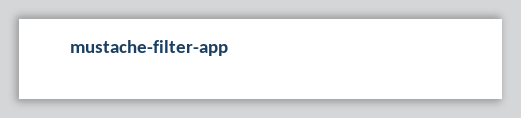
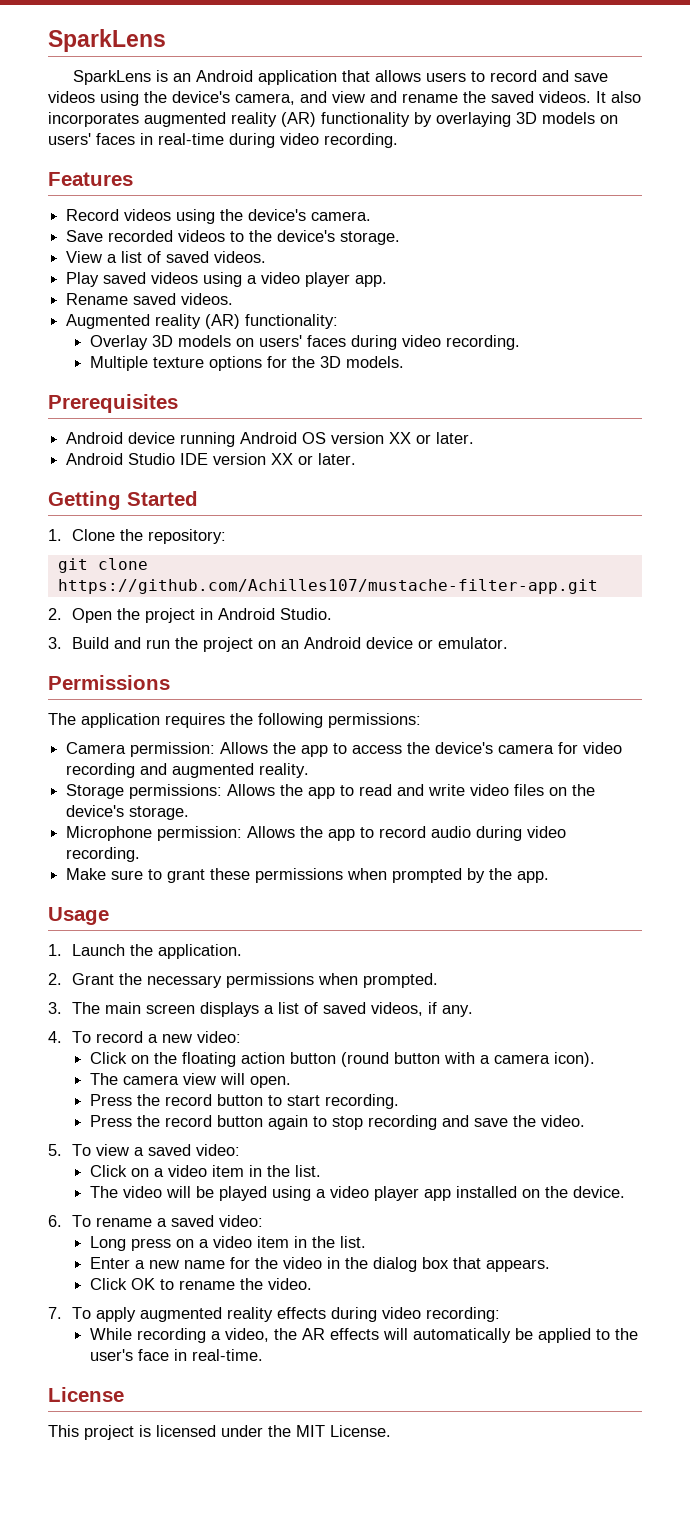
[70,40,228,56] mustache-filter-app -> [48,29,166,52] [73,70,609,85] [48,91,641,106] [48,112,618,127] [48,133,398,148] [48,172,133,186] [66,209,372,224] [66,230,401,245] [66,251,267,263] [66,272,388,287] [66,293,234,305] [66,314,339,329] [89,335,520,350] [89,356,404,371] [48,394,178,413] [66,432,475,447] [66,453,357,465] [48,491,198,510] [48,529,226,544] [57,558,148,573] [57,579,598,594] [48,608,332,623] [48,637,508,652] [48,675,170,690] [48,713,421,728] [66,742,623,757] [66,763,310,778] [66,784,596,799] [66,805,190,820] [66,826,567,841] [66,847,141,862] [66,868,550,883] [48,907,109,925] [48,944,242,959] [48,973,438,988] [48,1002,473,1017] [48,1031,241,1043] [89,1052,595,1067] [89,1073,291,1088] [89,1094,399,1109] [89,1115,585,1130] [48,1144,240,1156] [89,1165,321,1177] [89,1186,625,1201] [48,1215,263,1227] [89,1236,366,1251] [89,1257,550,1272] [89,1278,312,1290] [48,1307,500,1322] [89,1328,638,1343] [89,1349,263,1361] [48,1387,124,1402] [48,1425,391,1440] SparkLens // SparkLens is an Android application that allows users to record and save videos using the device's camera, and view and rename the saved videos. It also incorporates augmented reality (AR) functionality by overlaying 3D models on users' faces in real-time during video recording. // Features // Record videos using the device's camera. // Save recorded videos to the device's storage. // View a list of saved videos. // Play saved videos using a video player app. // Rename saved videos. // Augmented reality (AR) functionality: // Overlay 3D models on users' faces during video recording. // Multiple texture options for the 3D models. // Prerequisites // Android device running Android OS version XX or later. // Android Studio IDE version XX or later. // Getting Started // 1. Clone the repository: // git clone https://github.com/Achilles107/mustache-filter-app.git // 2. Open the project in Android Studio. // 3. Build and run the project on an Android device or emulator. // Permissions // The application requires the following permissions: // Camera permission: Allows the app to access the device's camera for video recording and augmented reality. // Storage permissions: Allows the app to read and write video files on the device's storage. // Microphone permission: Allows the app to record audio during video recording. // Make sure to grant these permissions when prompted by the app. // Usage // 1. Launch the application. // 2. Grant the necessary permissions when prompted. // 3. The main screen displays a list of saved videos, if any. // 4. To record a new video: // Click on the floating action button (round button with a camera icon). // The camera view will open. // Press the record button to start recording. // Press the record button again to stop recording and save the video. // 5. To view a saved video: // Click on a video item in the list. // The video will be played using a video player app installed on the device. // 6. To rename a saved video: // Long press on a video item in the list. // Enter a new name for the video in the dialog box that appears. // Click OK to rename the video. // 7. To apply augmented reality effects during video recording: // While recording a video, the AR effects will automatically be applied to the user's face in real-time. // License // This project is licensed under the MIT License.

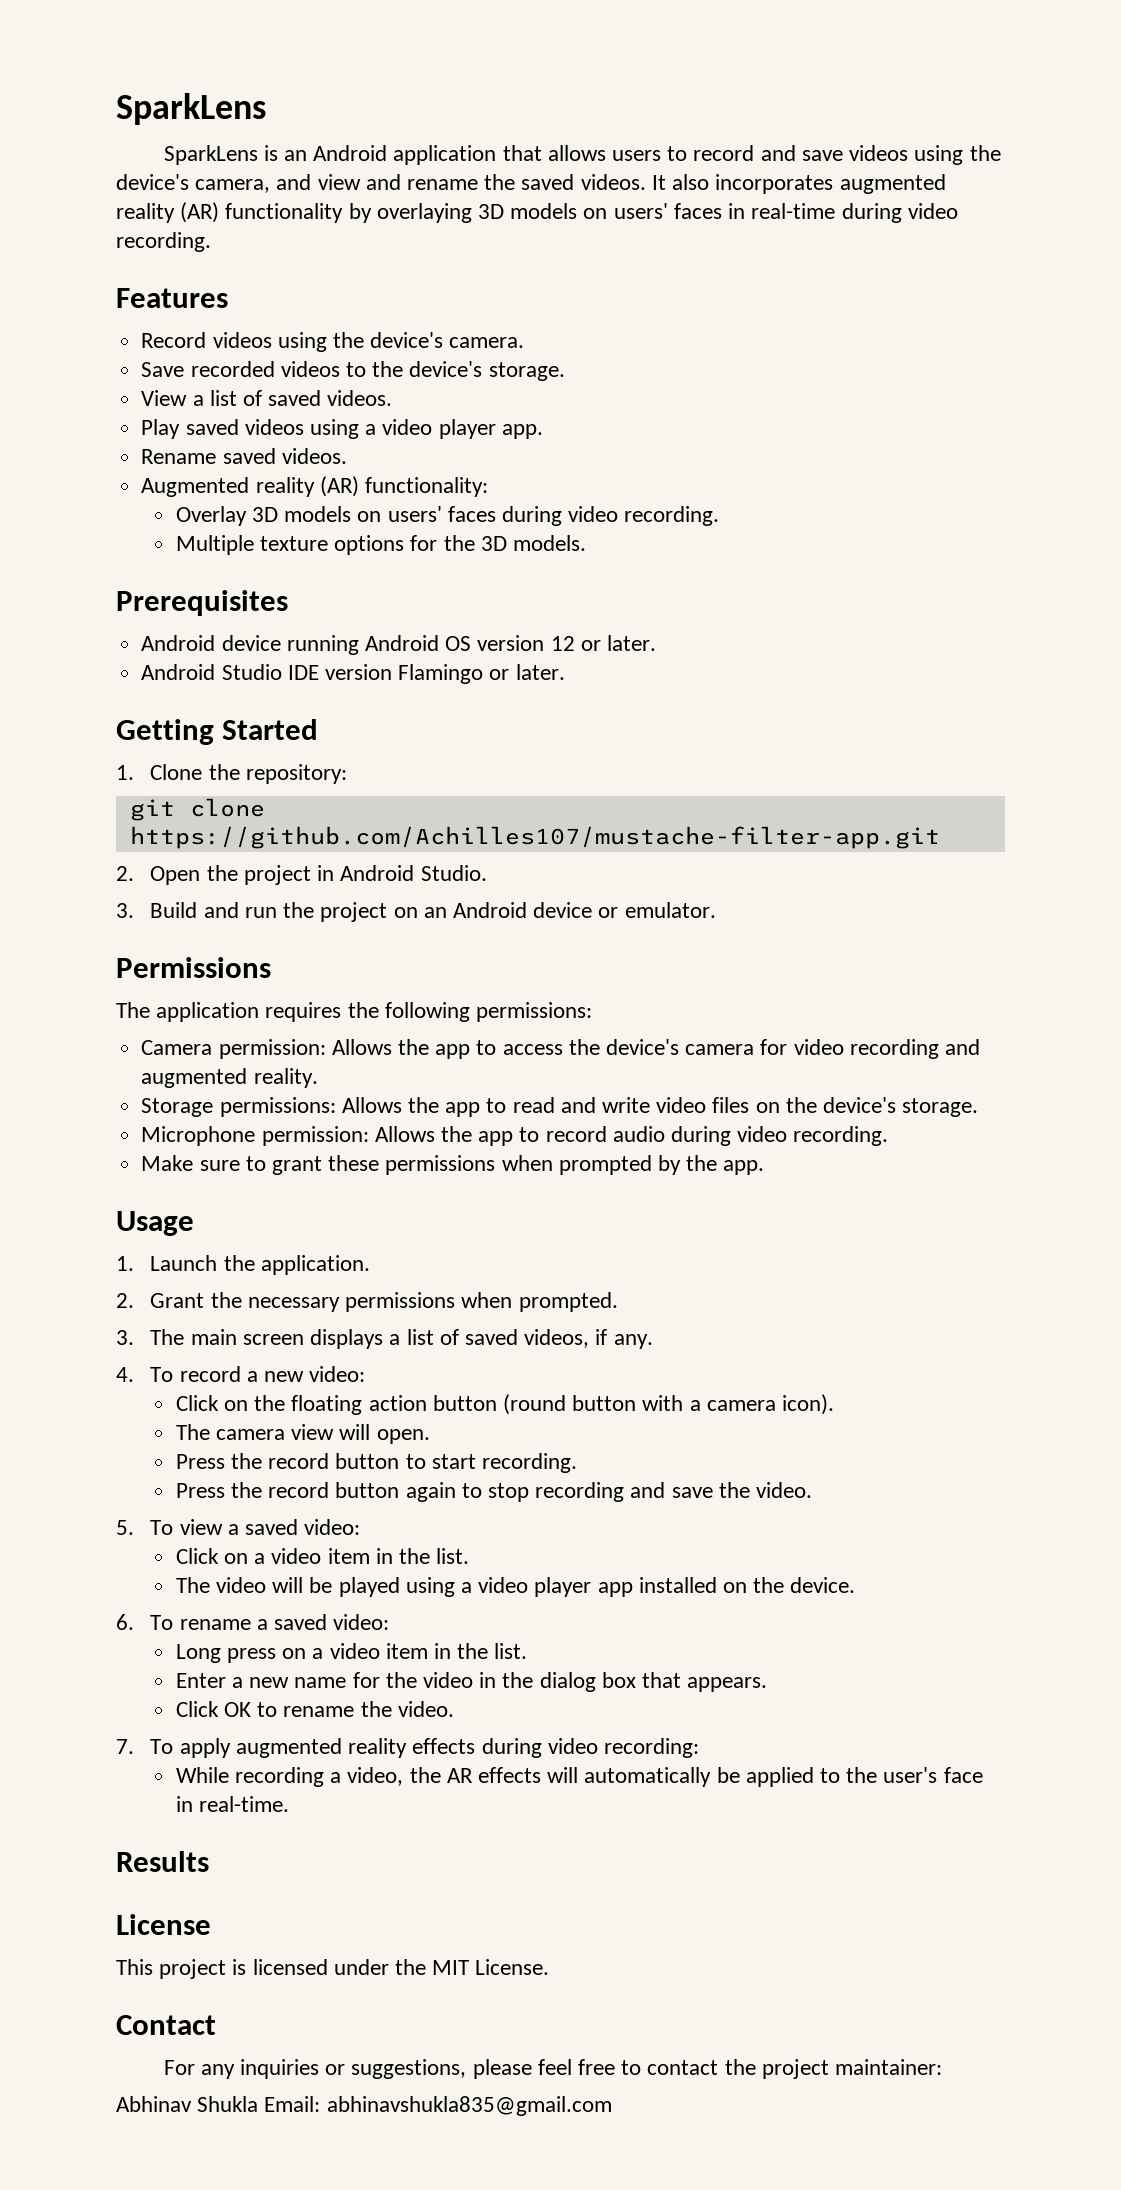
[389,432,412,444] XX -> [550,636,575,651] 12
[271,453,294,465] XX -> [398,664,484,684] Flamingo
(263, 1355) none -> [116,1851,209,1872] // Results
(391, 1431) none -> [116,2015,216,2035] [163,2059,943,2079] [116,2096,612,2116] // Contact // For any inquiries or suggestions, please feel free to contact the project maintainer: // Abhinav Shukla Email: abhinavshukla835@gmail.com

